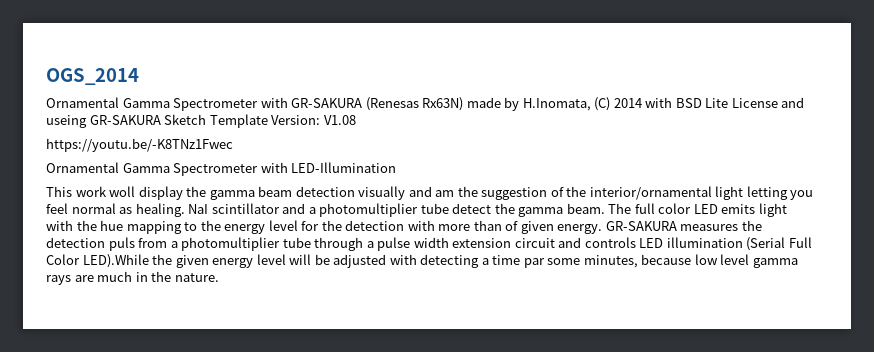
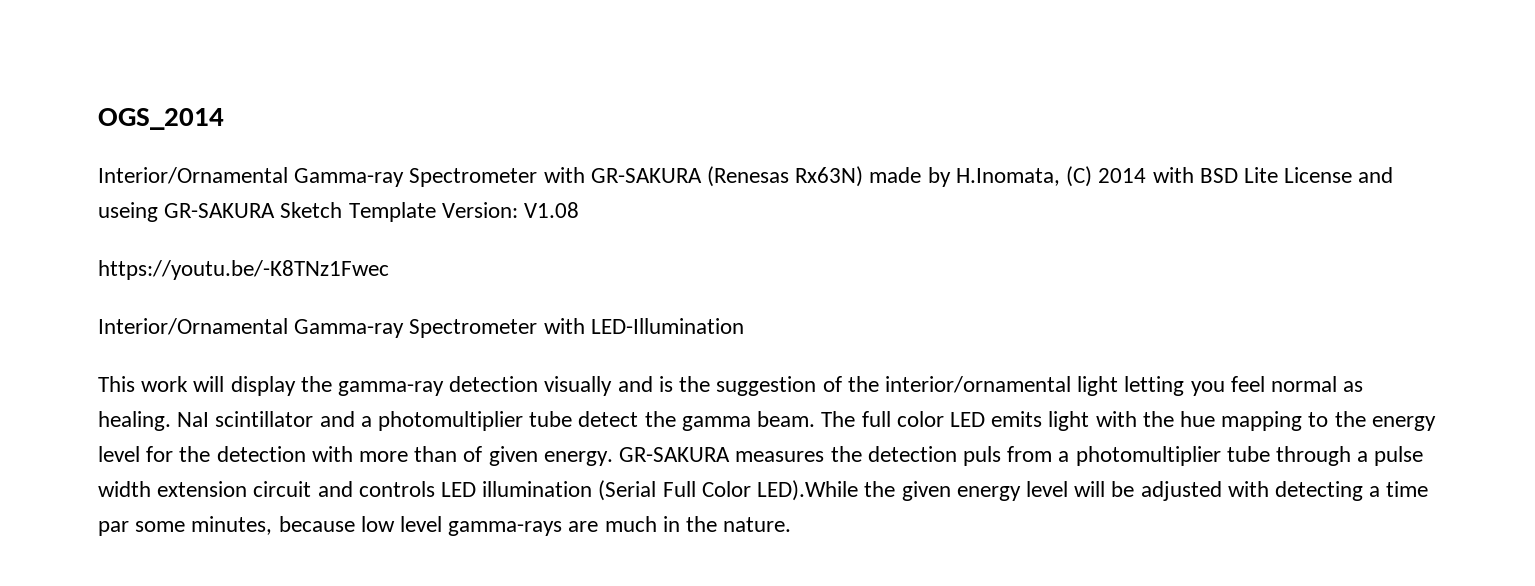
[46,97,170,108] Ornamental Gamma -> [98,167,405,187] Interior/Ornamental Gamma-ray
[46,162,170,173] Ornamental Gamma -> [98,318,405,338] Interior/Ornamental Gamma-ray
[109,186,136,197] woll -> [193,376,225,392] will
[209,186,293,200] gamma beam -> [338,381,445,396] gamma-ray
[435,190,455,197] am -> [658,376,673,392] is
[752,258,798,268] [46,275,71,285] gamma rays -> [448,521,563,536] gamma-rays

